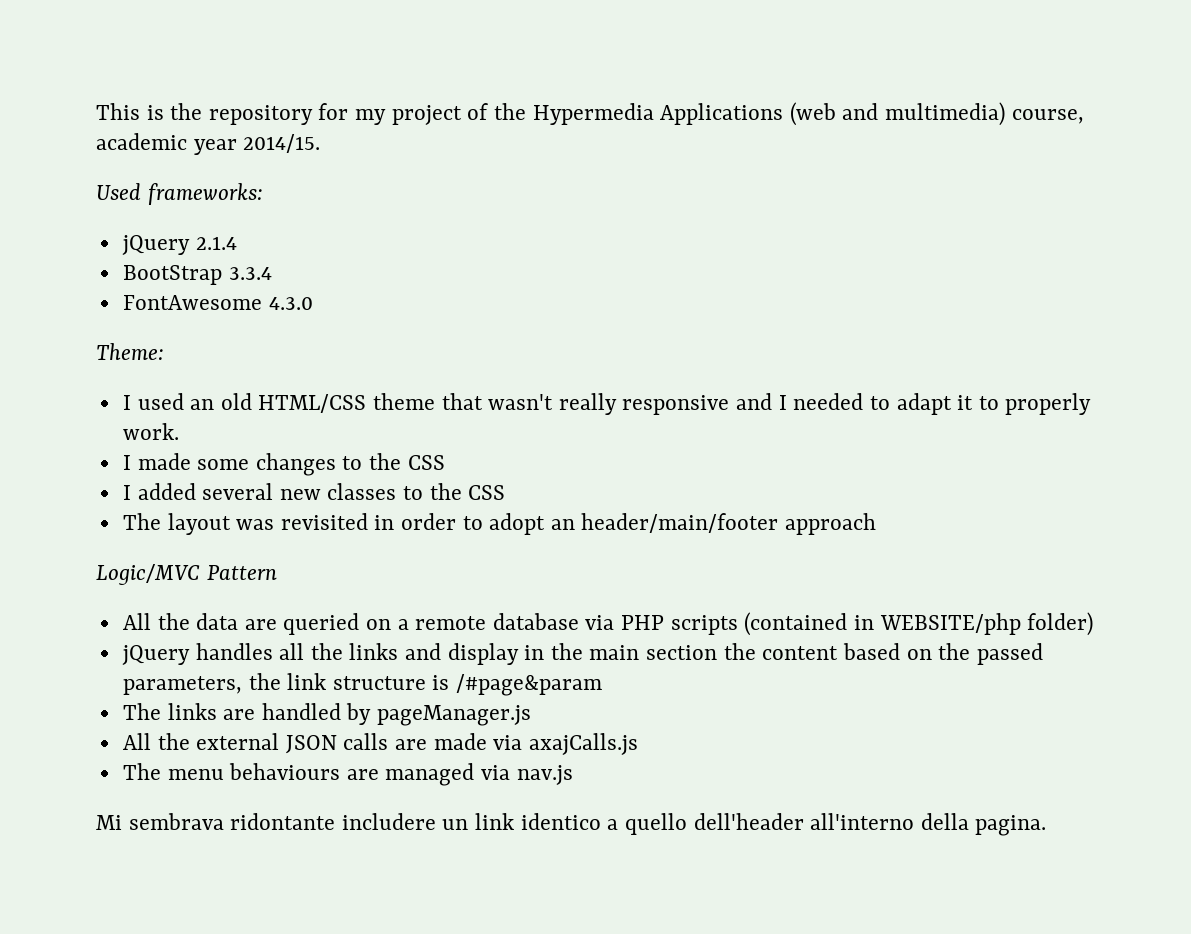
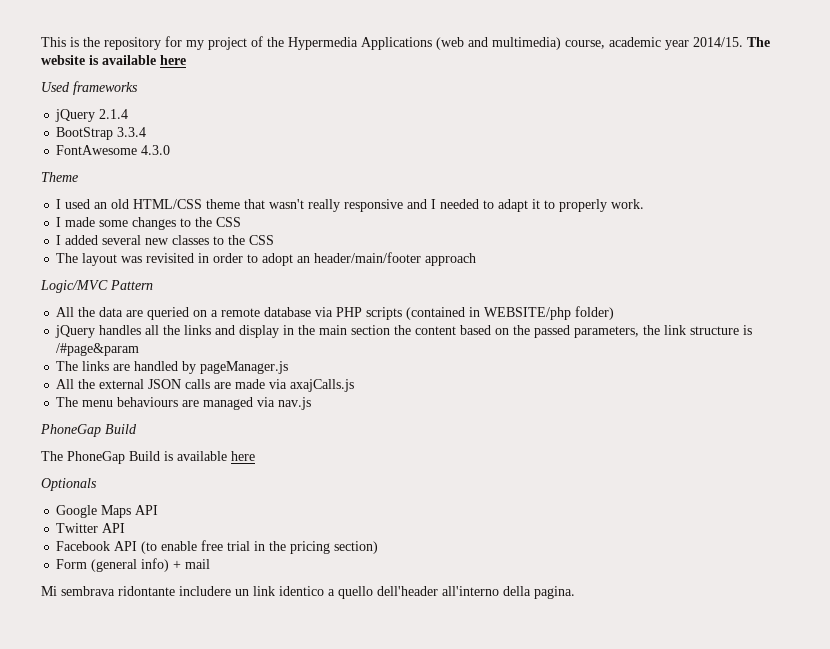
(321, 143) none -> [747,37,770,47] [41,55,186,65] The website is available here
[147,183,263,205] frameworks: -> [73,81,138,95] frameworks
[96,343,164,360] Theme: -> [41,172,78,182] Theme
(573, 775) none -> [40,424,137,437] [41,451,255,464] [41,478,97,491] [56,505,159,518] [56,523,126,533] [56,540,379,554] [56,558,211,572] // PhoneGap Build // The PhoneGap Build is available here // Optionals // Google Maps API // Twitter API // Facebook API (to enable free trial in the pricing section) // Form (general info) + mail

